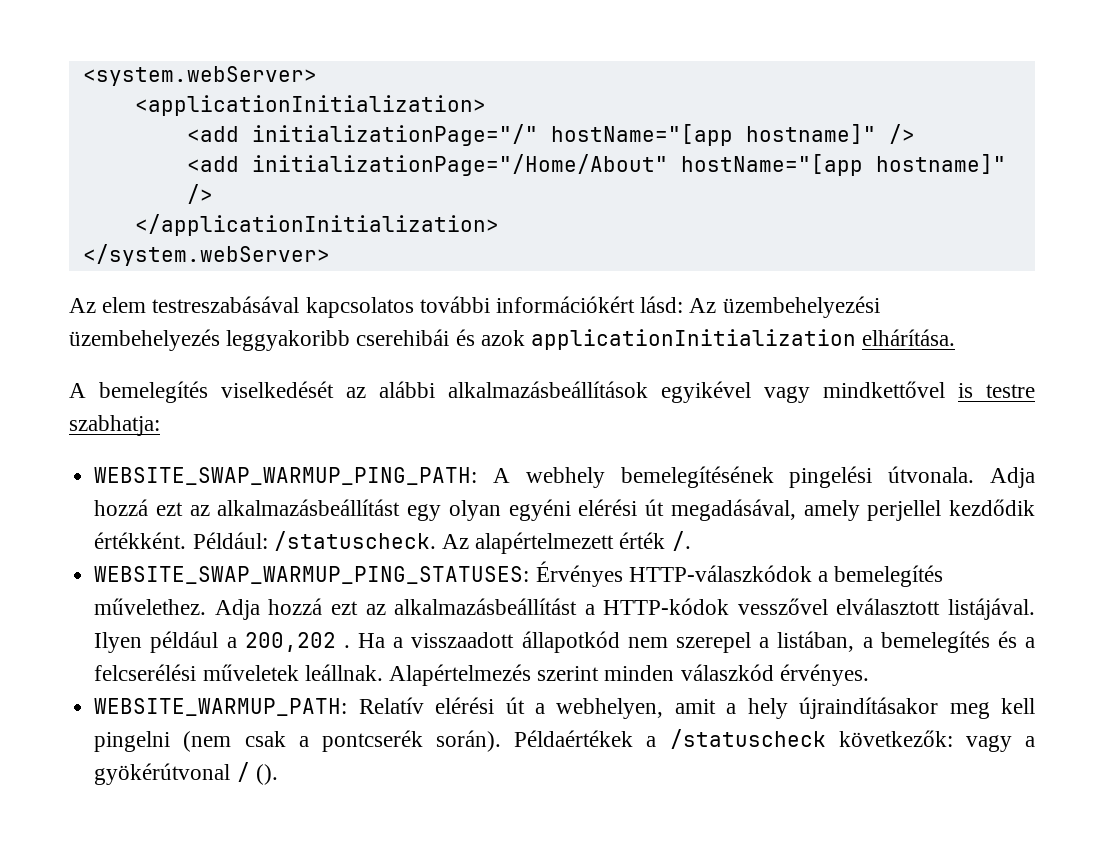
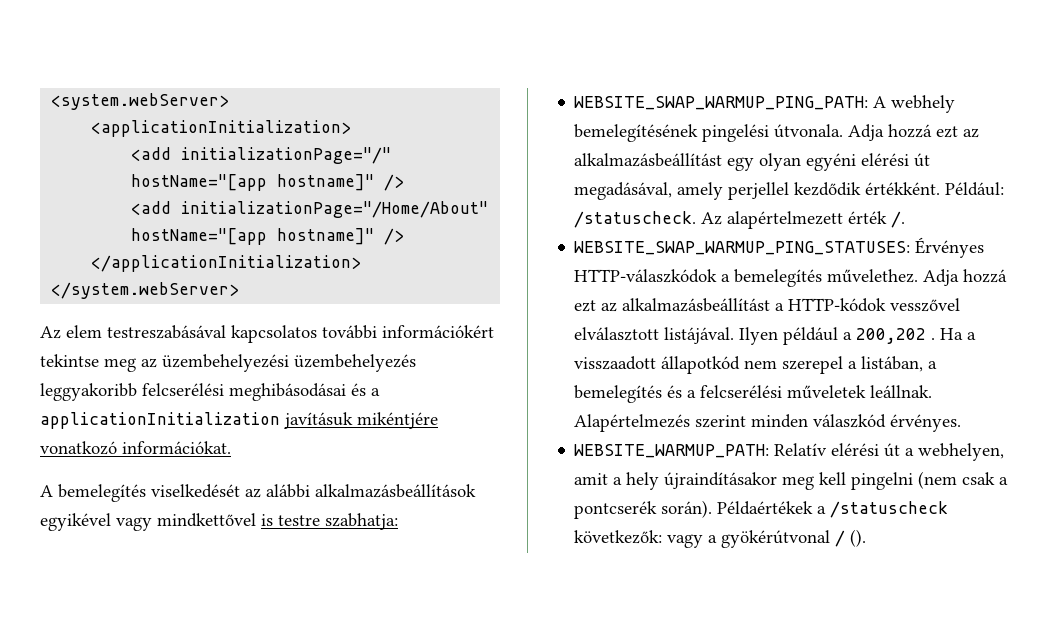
[640,296,880,318] [69,329,956,351] lásd: Az üzembehelyezési üzembehelyezés leggyakoribb cserehibái és azok applicationInitialization elhárítása. -> [40,354,416,372] [40,383,380,401] [40,412,438,429] [40,441,231,455] tekintse meg az üzembehelyezési üzembehelyezés leggyakoribb felcserélési meghibásodásai és a applicationInitialization javításuk mikéntjére vonatkozó információkat.

